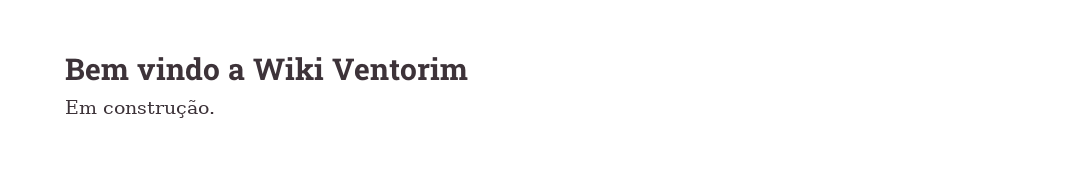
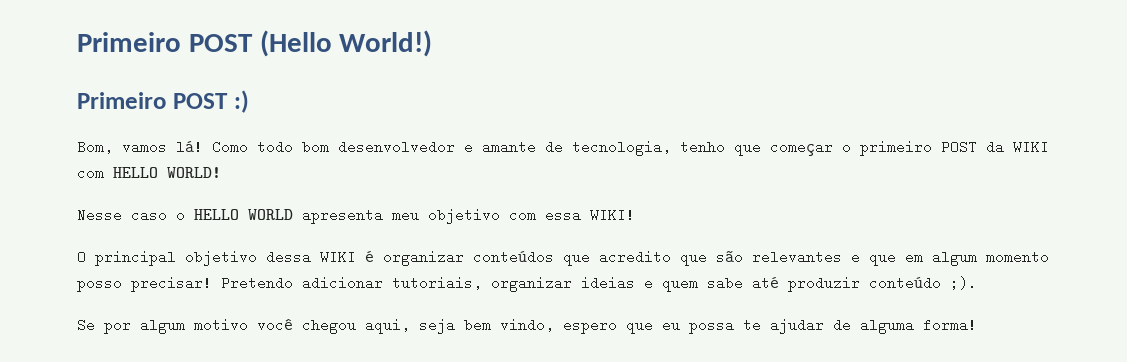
[65,57,469,81] [65,100,215,118] Bem vindo a Wiki Ventorim // Em construção. -> [77,30,433,57] [77,90,249,113] [77,140,1049,156] [77,166,221,180] [77,208,635,224] [77,250,1049,266] [77,276,977,292] [77,318,977,334] Primeiro POST (Hello World!) // Primeiro POST :) // Bom, vamos lá! Como todo bom desenvolvedor e amante de tecnologia, tenho que começar o primeiro POST da WIKI com HELLO WORLD! // Nesse caso o HELLO WORLD apresenta meu objetivo com essa WIKI! // O principal objetivo dessa WIKI é organizar conteúdos que acredito que são relevantes e que em algum momento posso precisar! Pretendo adicionar tutoriais, organizar ideias e quem sabe até produzir conteúdo ;). // Se por algum motivo você chegou aqui, seja bem vindo, espero que eu possa te ajudar de alguma forma!

